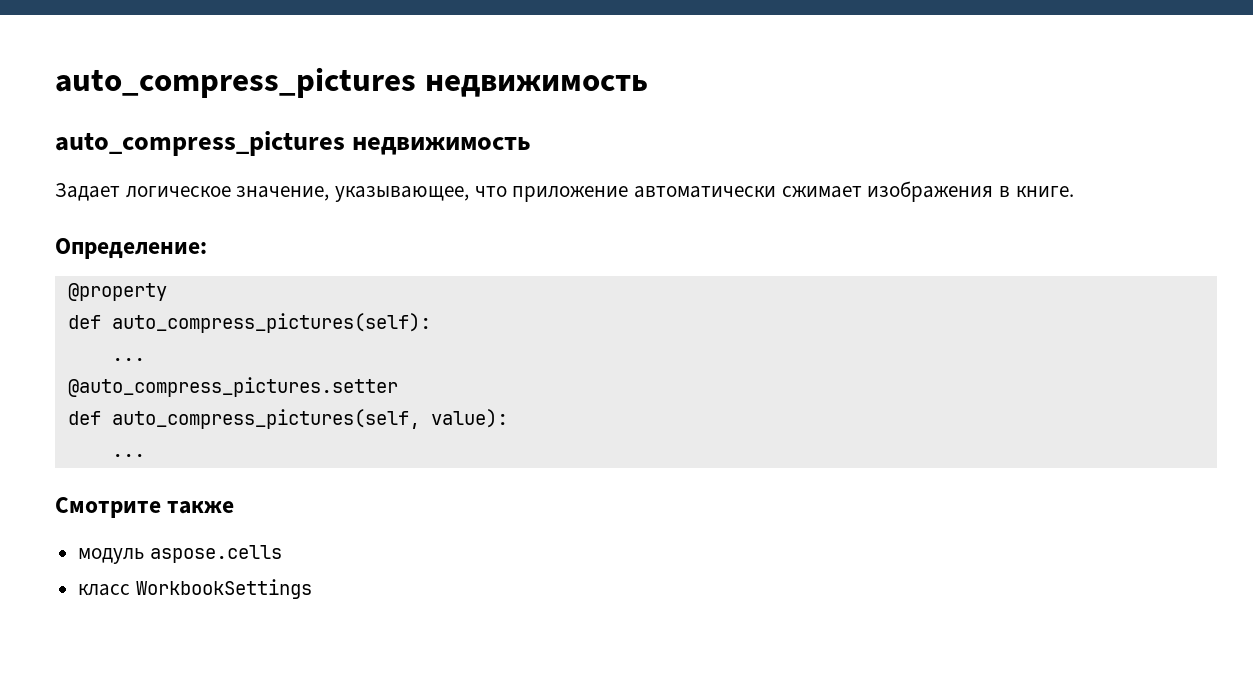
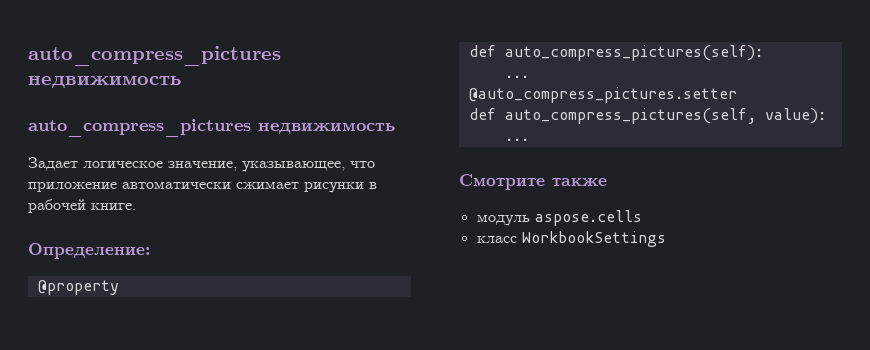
[867,181,1011,202] изображения в -> [304,182,377,193] [28,199,86,213] рисунки в рабочей

